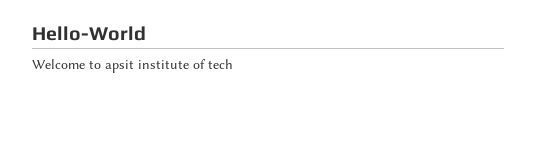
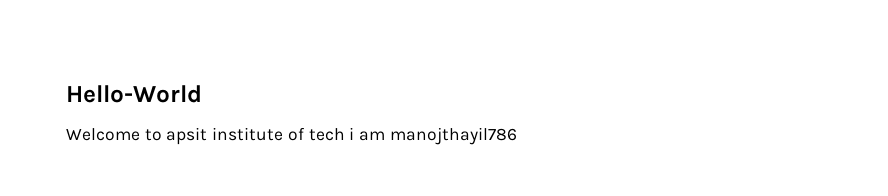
(233, 64) none -> [349,127,517,145] i am manojthayil786

